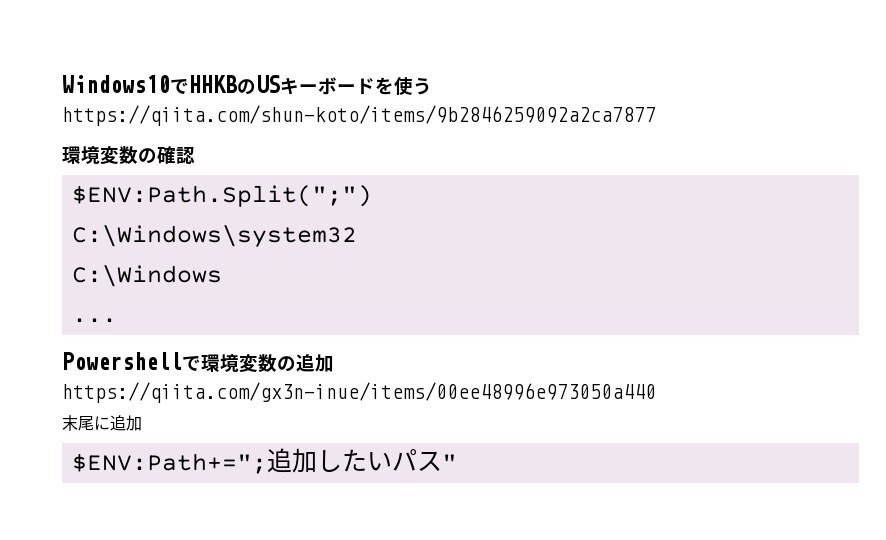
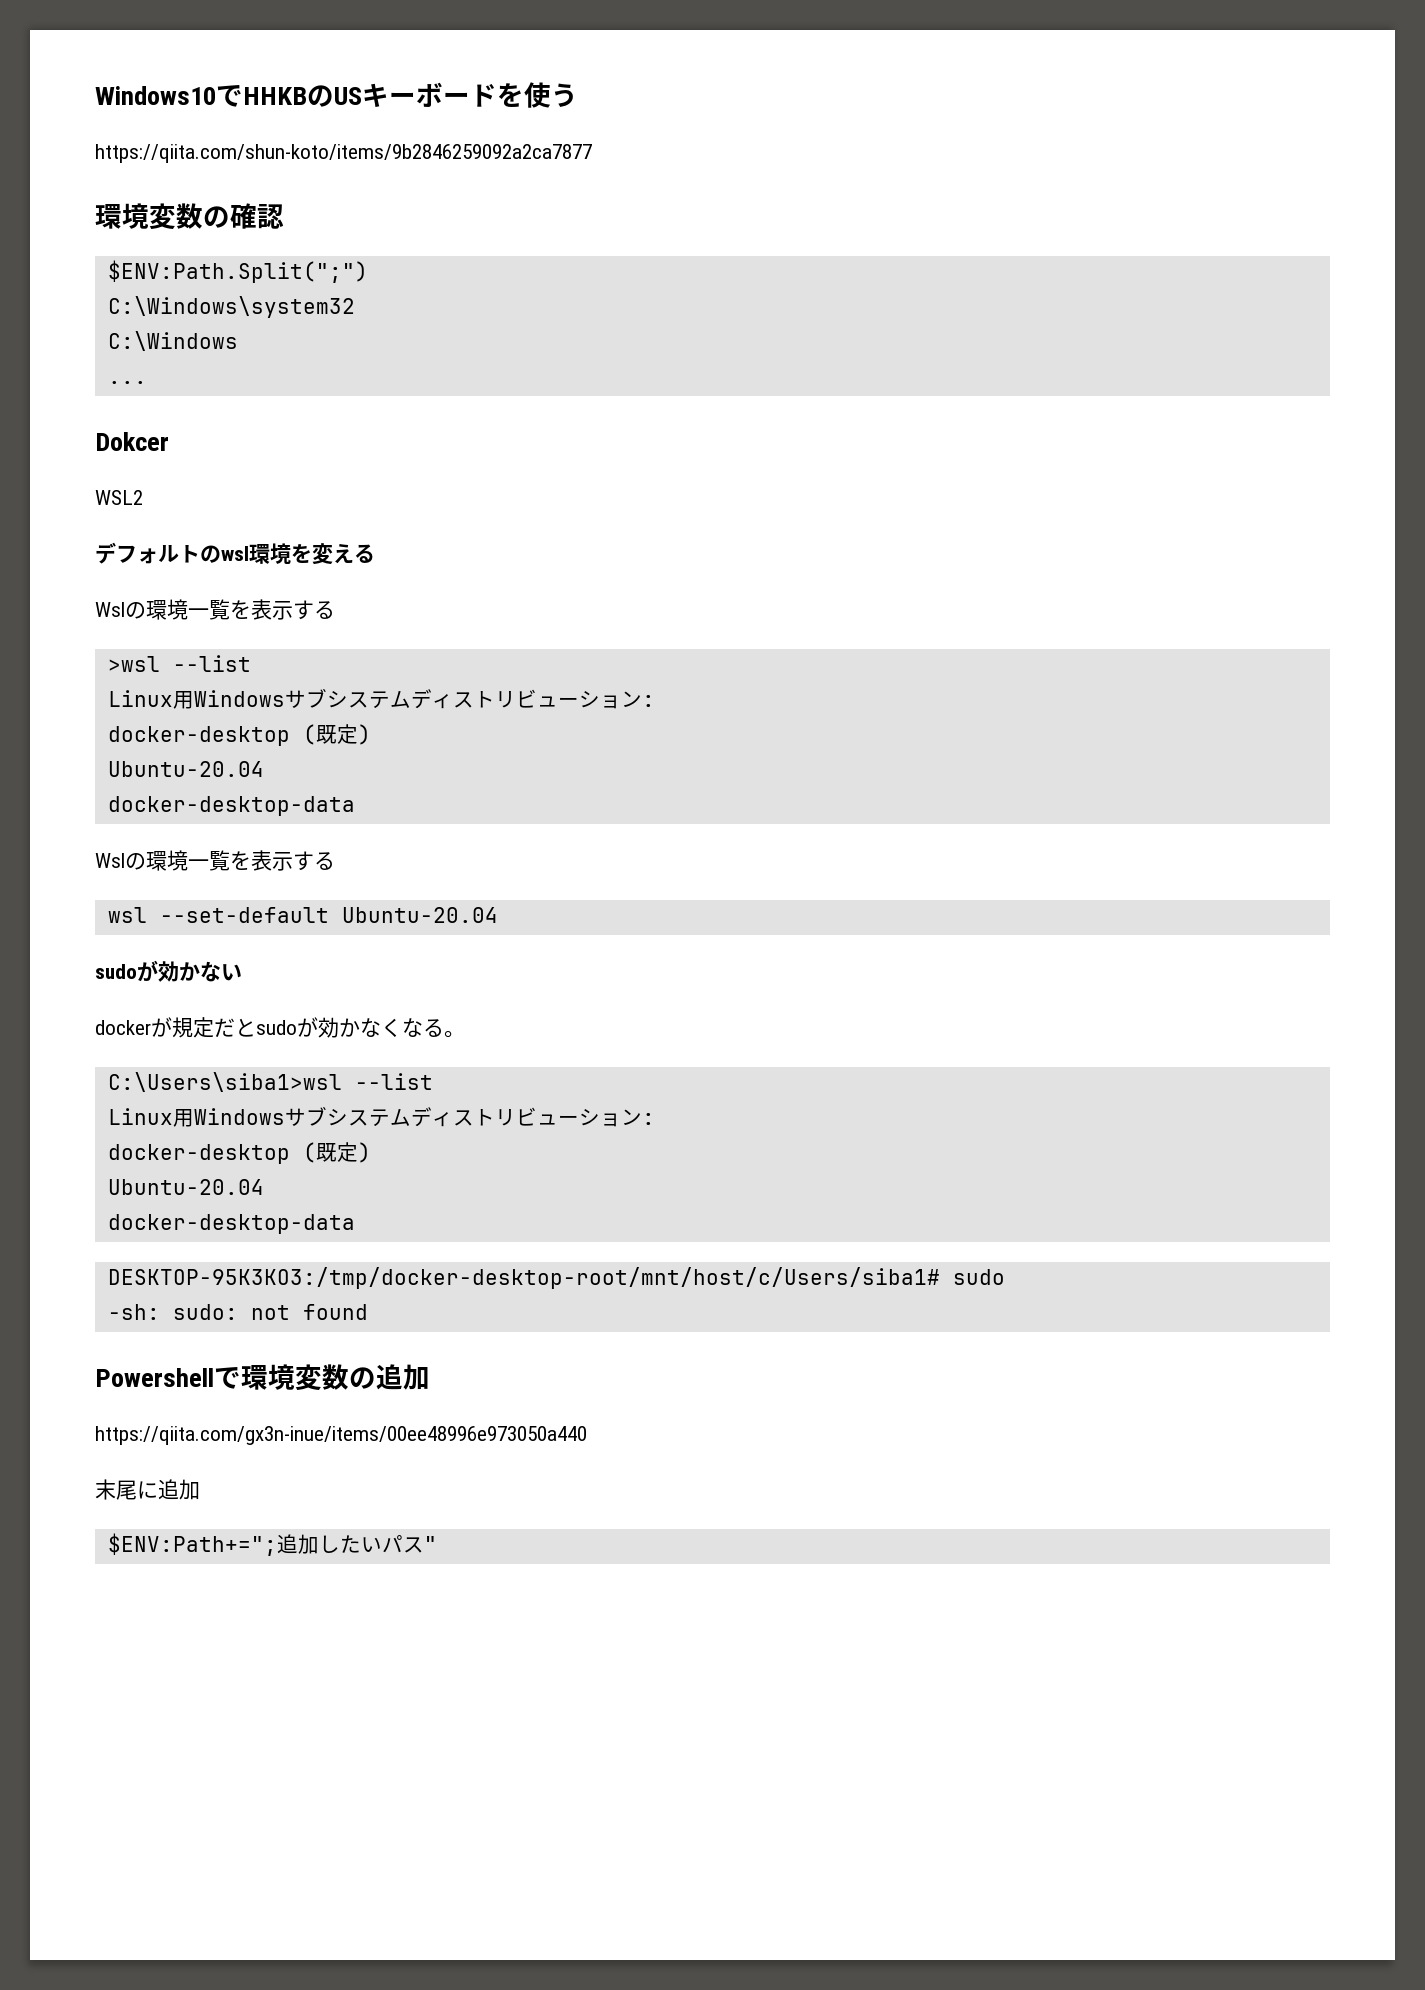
(117, 320) none -> [95,432,169,451] [95,490,143,505] [95,542,375,565] [95,599,335,620] [107,655,251,672] [107,688,655,709] [107,724,371,746] [107,761,264,777] [107,796,355,816] [95,850,335,871] [107,907,498,923] [95,960,242,982] [95,1017,465,1038] [107,1072,433,1092] [107,1106,655,1127] [107,1142,371,1164] [107,1179,264,1195] [107,1214,355,1234] [107,1267,1005,1289] [107,1304,368,1320] // Dokcer // WSL2 // デフォルトのwsl環境を変える // Wslの環境一覧を表示する // >wsl --list // Linux用Windowsサブシステムディストリビューション: // docker-desktop (既定) // Ubuntu-20.04 // docker-desktop-data // Wslの環境一覧を表示する // wsl --set-default Ubuntu-20.04 // sudoが効かない // dockerが規定だとsudoが効かなくなる。 // C:\Users\siba1>wsl --list // Linux用Windowsサブシステムディストリビューション: // docker-desktop (既定) // Ubuntu-20.04 // docker-desktop-data // DESKTOP-95K3KO3:/tmp/docker-desktop-root/mnt/host/c/Users/siba1# sudo // -sh: sudo: not found

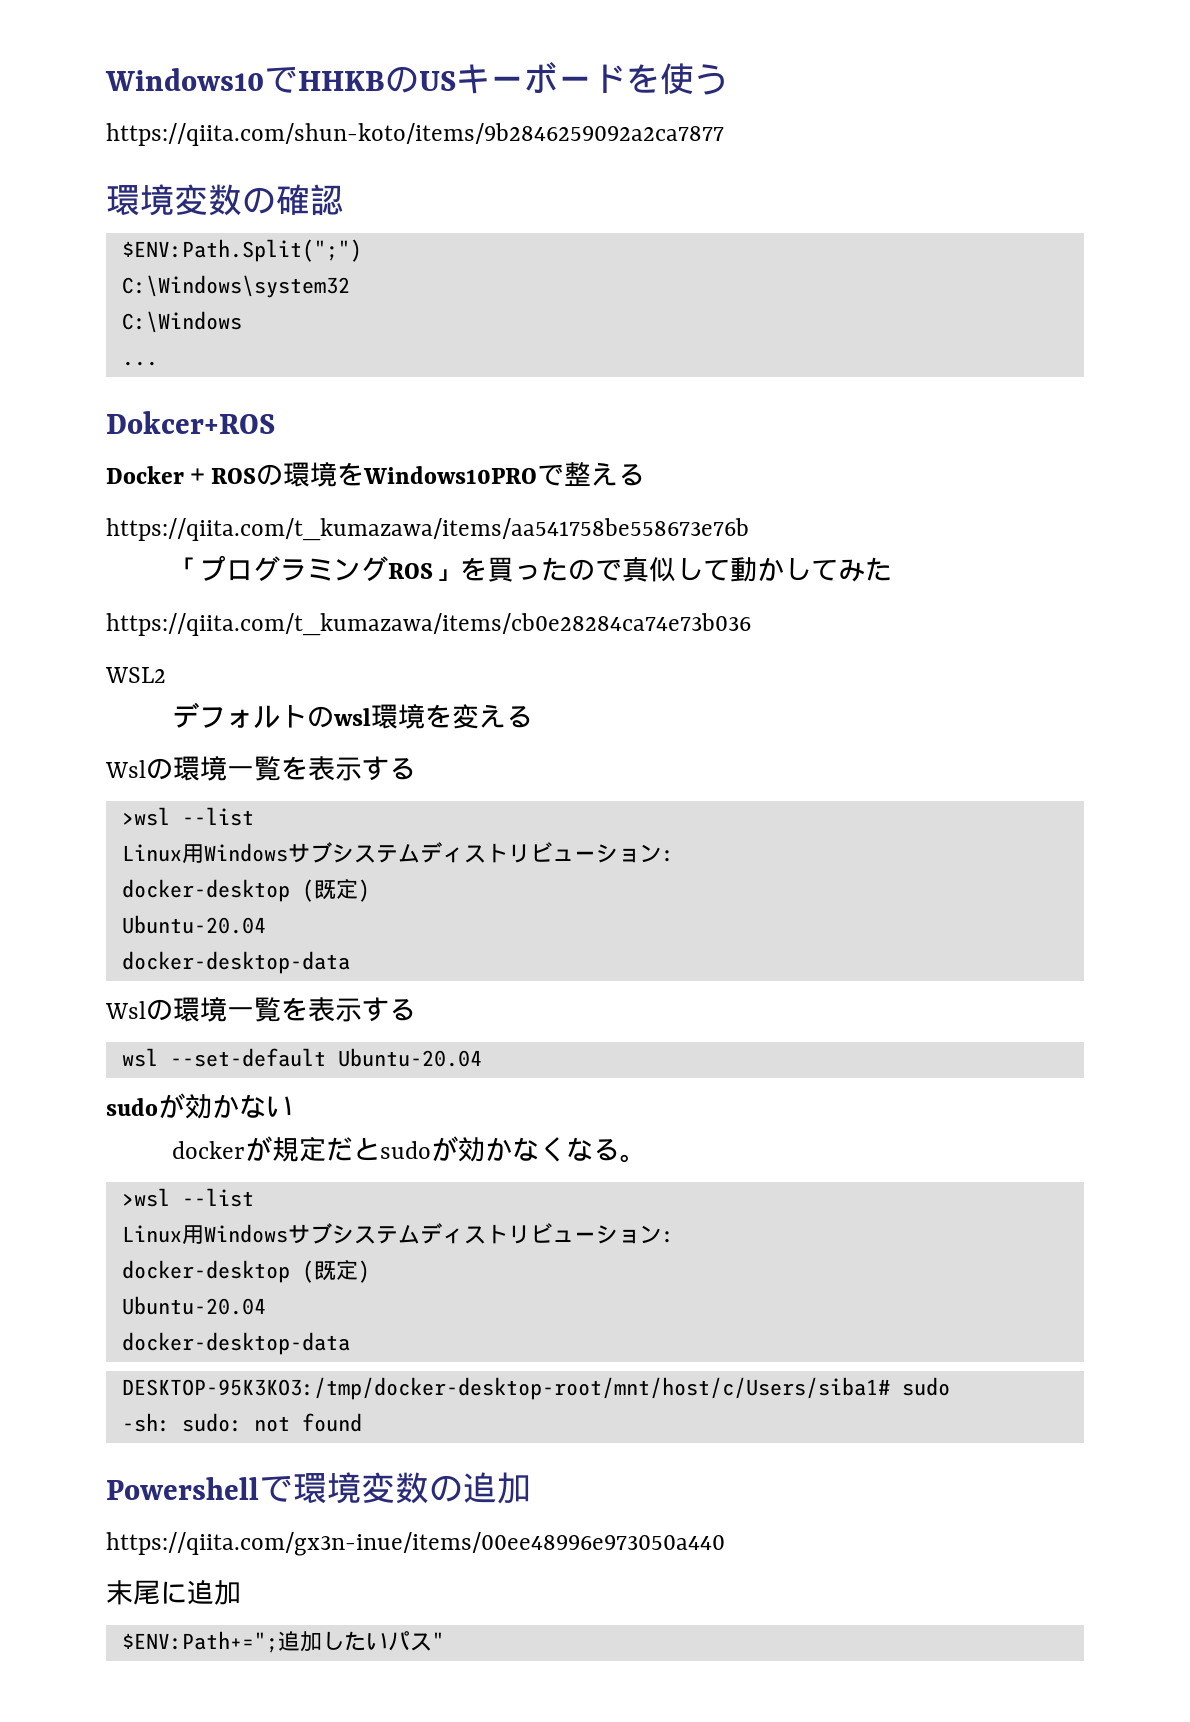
[95,432,169,451] Dokcer -> [106,411,275,434] [106,461,645,487] [106,518,749,541] [171,555,892,582] [106,613,751,636] Dokcer+ROS // Docker＋ROSの環境をWindows10PROで整える // https://qiita.com/t_kumazawa/items/aa541758be558673e76b // 「プログラミングROS」を買ったので真似して動かしてみた // https://qiita.com/t_kumazawa/items/cb0e28284ca74e73b036
[107,1072,342,1092] C:\Users\siba1>wsl -> [121,1188,170,1207] >wsl

